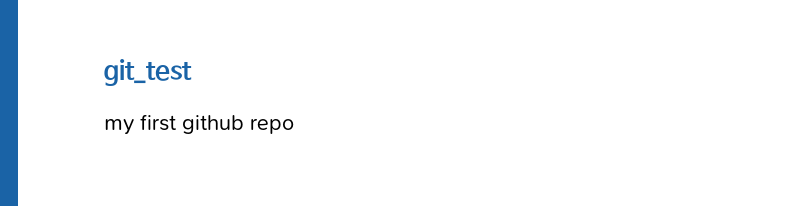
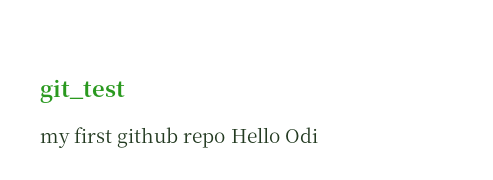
(294, 126) none -> [230,127,318,143] Hello Odi

